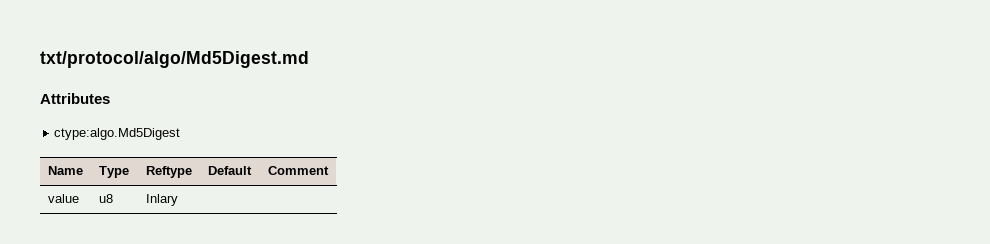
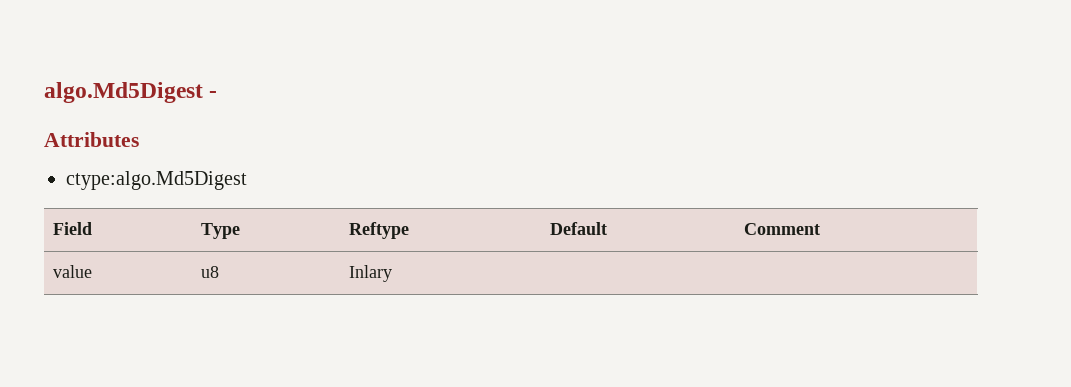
[40,51,309,68] txt/protocol/algo/Md5Digest.md -> [44,82,218,103] algo.Md5Digest -
[47,166,83,175] Name -> [53,222,93,235] Field

